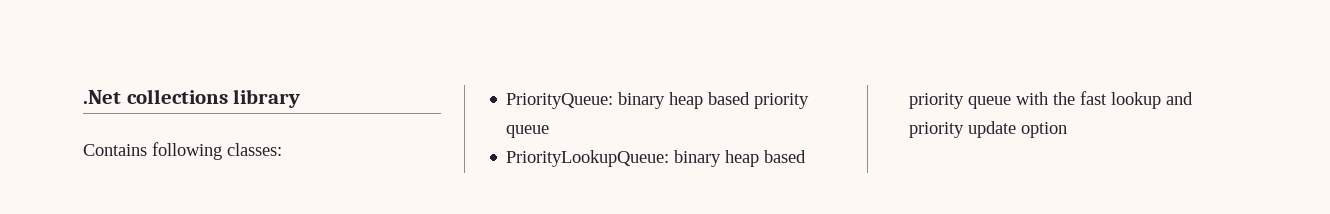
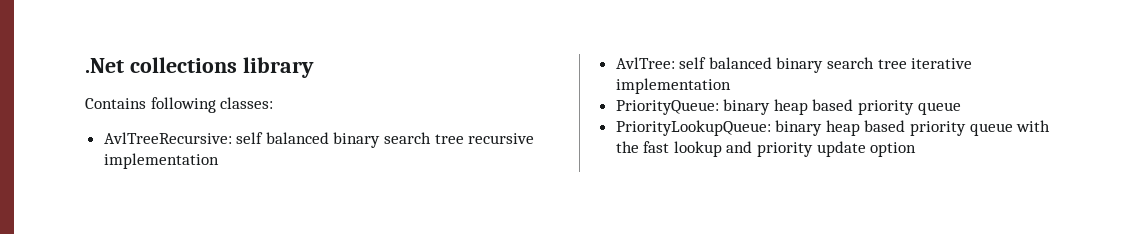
(282, 149) none -> [103,132,535,148] [103,153,219,169] [615,57,973,73] [615,78,731,94] // AvlTreeRecursive: self balanced binary search tree recursive implementation // AvlTree: self balanced binary search tree iterative implementation

